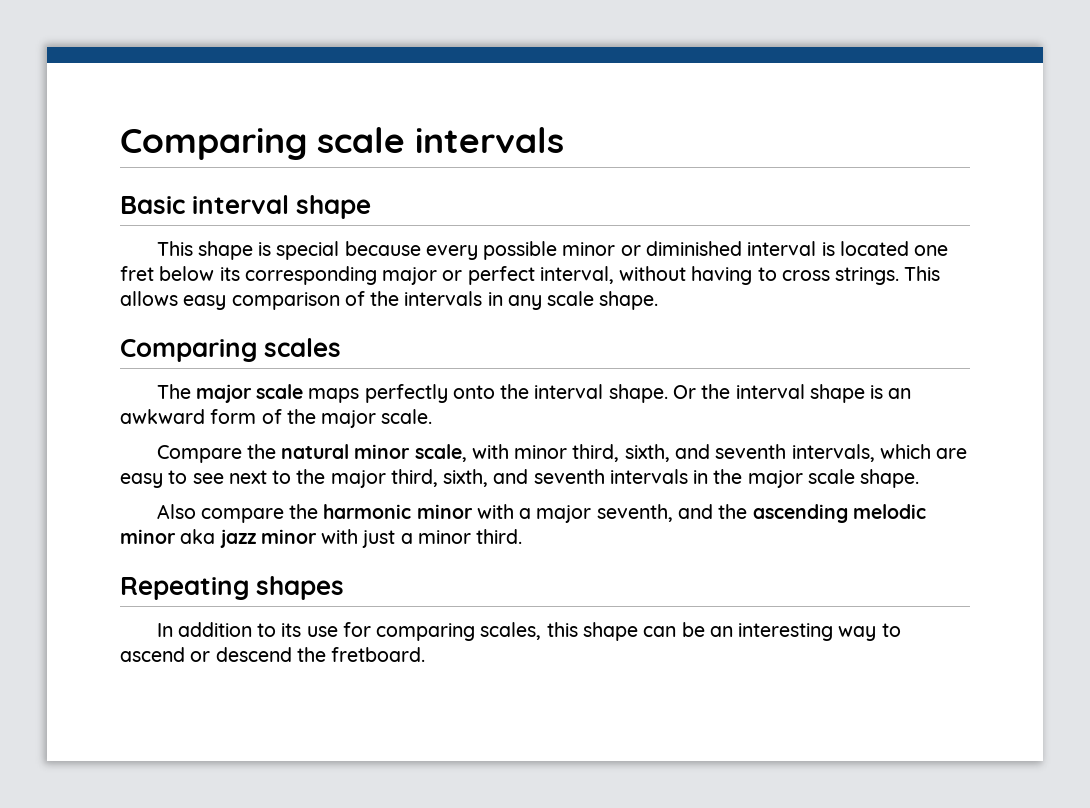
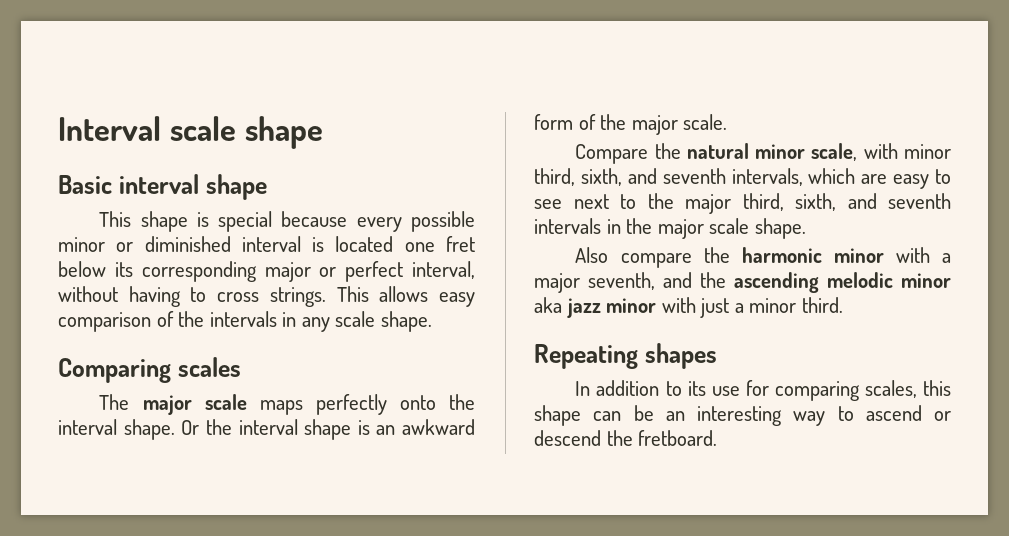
[120,127,564,160] Comparing scale intervals -> [58,116,323,149] Interval scale shape

